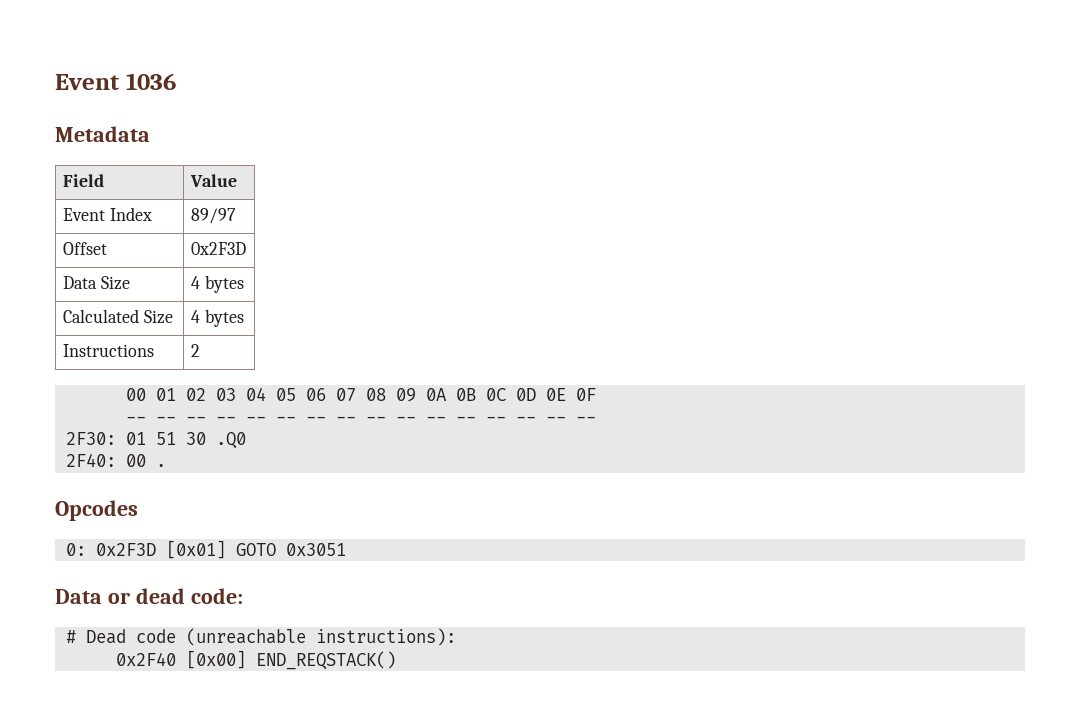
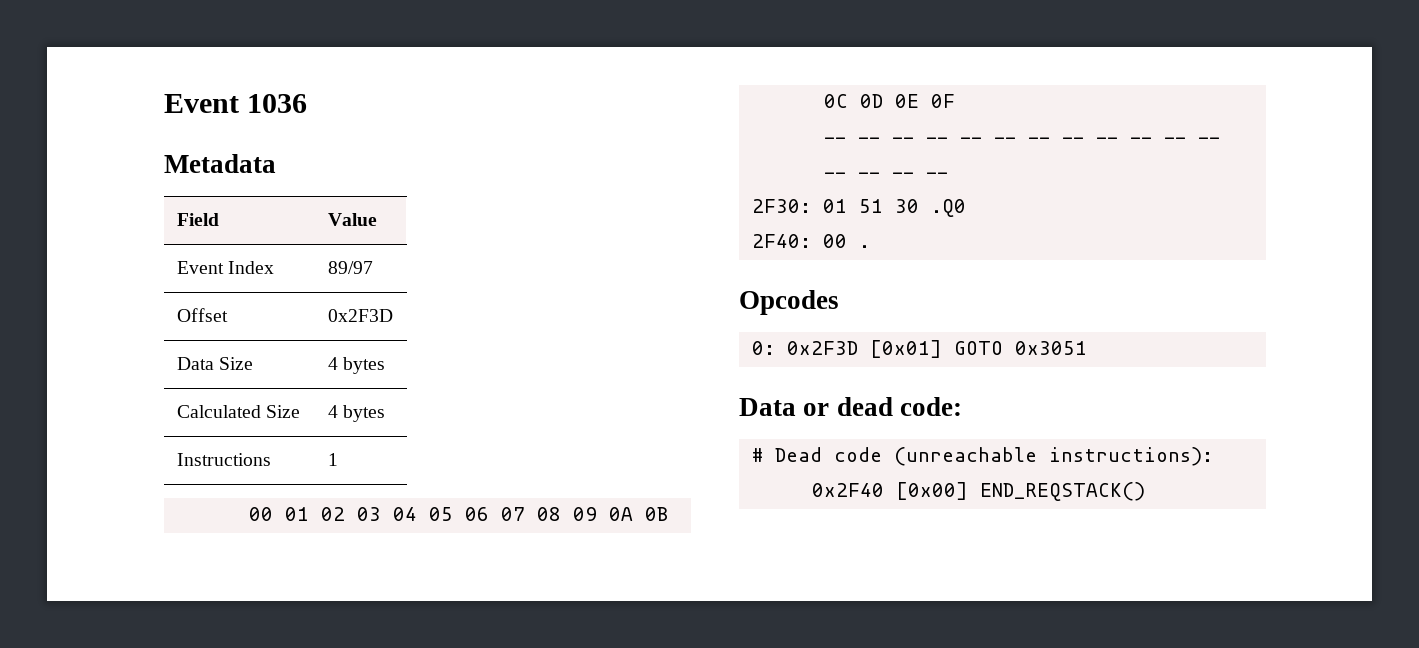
[190,344,200,357] 2 -> [327,453,338,466] 1

